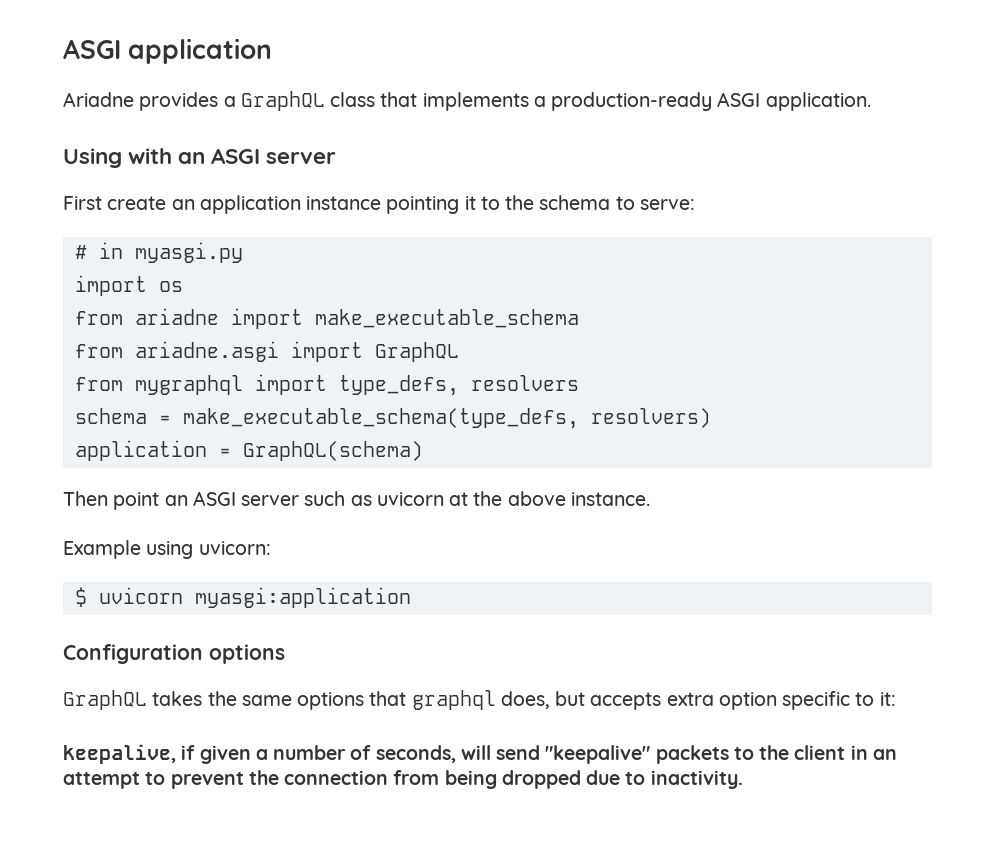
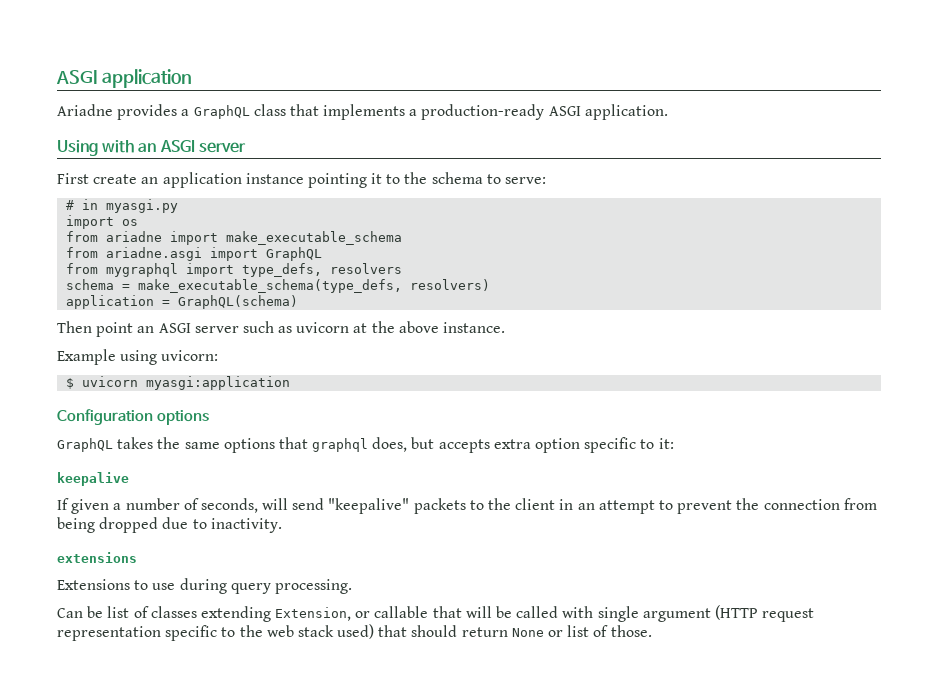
[63,744,196,764] keepalive, if -> [57,472,129,486] [57,498,69,510] keepalive // If
(743, 779) none -> [57,552,137,563] [57,578,352,594] [57,605,815,622] [57,624,652,641] // extensions // Extensions to use during query processing. // Can be list of classes extending Extension, or callable that will be called with single argument (HTTP request representation specific to the web stack used) that should return None or list of those.

